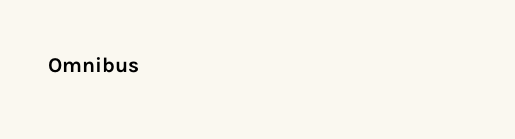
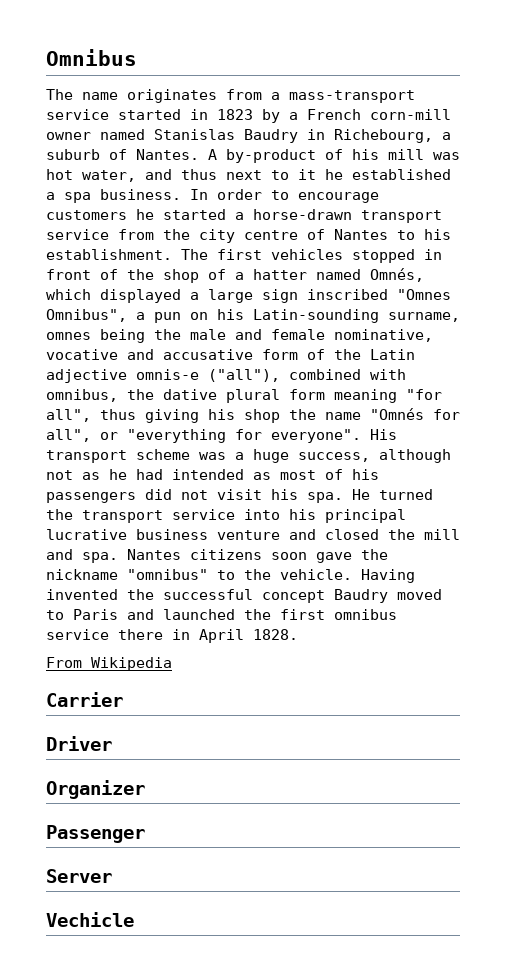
(139, 65) none -> [46,89,415,103] [46,109,451,123] [46,129,451,143] [46,149,460,163] [46,169,451,182] [46,189,379,203] [46,209,442,223] [46,229,451,243] [46,249,442,263] [46,268,424,283] [46,289,451,303] [46,309,460,323] [46,329,433,343] [46,349,415,360] [46,369,406,383] [46,389,442,403] [46,408,460,423] [46,429,397,443] [46,449,451,463] [46,469,379,480] [46,489,433,503] [46,509,406,523] [46,529,460,540] [46,549,388,563] [46,569,415,583] [46,589,442,603] [46,609,397,620] [46,629,298,643] [46,657,172,671] [46,692,123,707] [46,736,112,751] [46,780,145,799] [46,825,145,843] [46,869,112,883] [46,912,134,927] // The name originates from a mass-transport service started in 1823 by a French corn-mill owner named Stanislas Baudry in Richebourg, a suburb of Nantes. A by-product of his mill was hot water, and thus next to it he established a spa business. In order to encourage customers he started a horse-drawn transport service from the city centre of Nantes to his establishment. The first vehicles stopped in front of the shop of a hatter named Omnés, which displayed a large sign inscribed "Omnes Omnibus", a pun on his Latin-sounding surname, omnes being the male and female nominative, vocative and accusative form of the Latin adjective omnis-e ("all"), combined with omnibus, the dative plural form meaning "for all", thus giving his shop the name "Omnés for all", or "everything for everyone". His transport scheme was a huge success, although not as he had intended as most of his passengers did not visit his spa. He turned the transport service into his principal lucrative business venture and closed the mill and spa. Nantes citizens soon gave the nickname "omnibus" to the vehicle. Having invented the successful concept Baudry moved to Paris and launched the first omnibus service there in April 1828. // From Wikipedia // Carrier // Driver // Organizer // Passenger // Server // Vechicle

